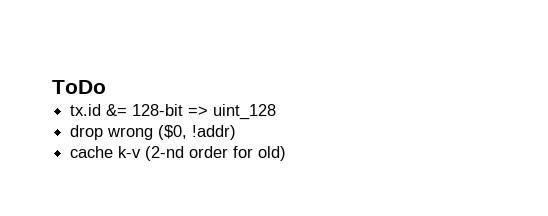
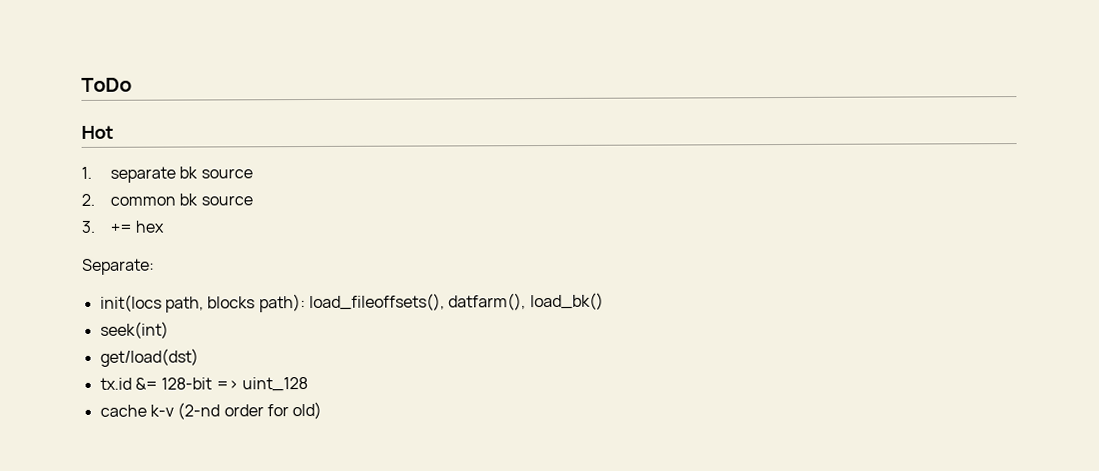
(106, 87) none -> [81,125,114,139] [81,166,253,183] [81,193,253,206] [81,220,165,233] [82,258,155,275] [99,292,604,313] [99,321,169,339] [99,348,199,367] // Hot // 1. separate bk source // 2. common bk source // 3. += hex // Separate: // init(locs path, blocks path): load_fileoffsets(), datfarm(), load_bk() // seek(int) // get/load(dst)
[70,125,237,140] // drop wrong ($0, !addr) -> (308, 384) none

